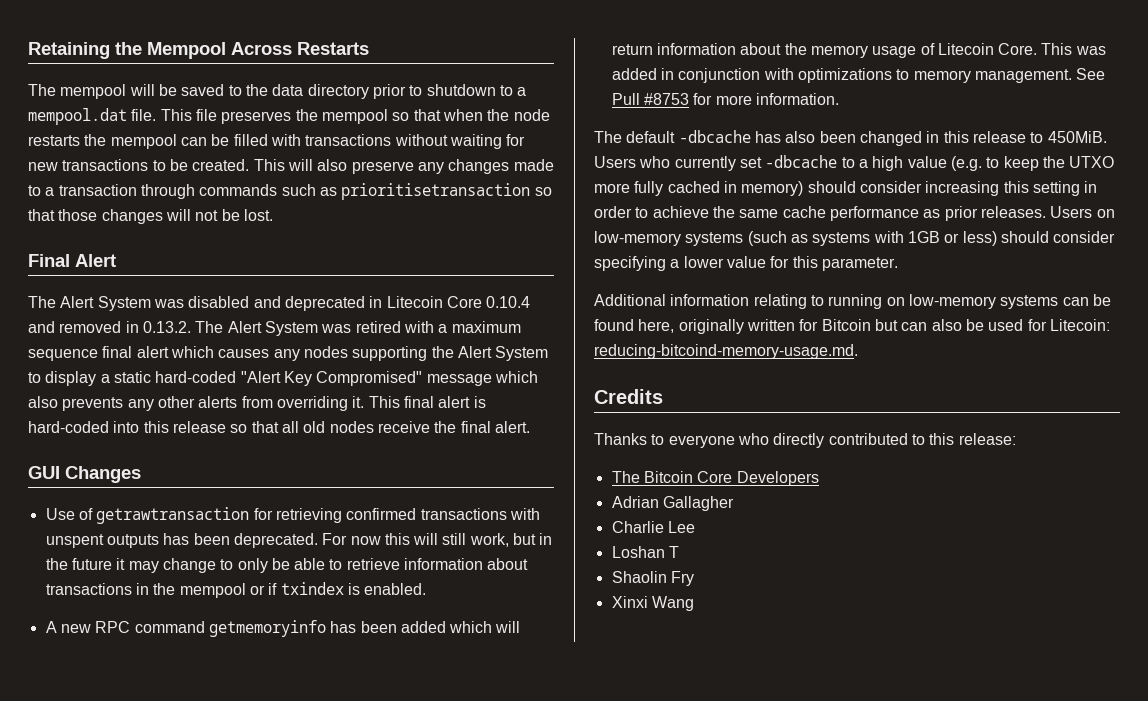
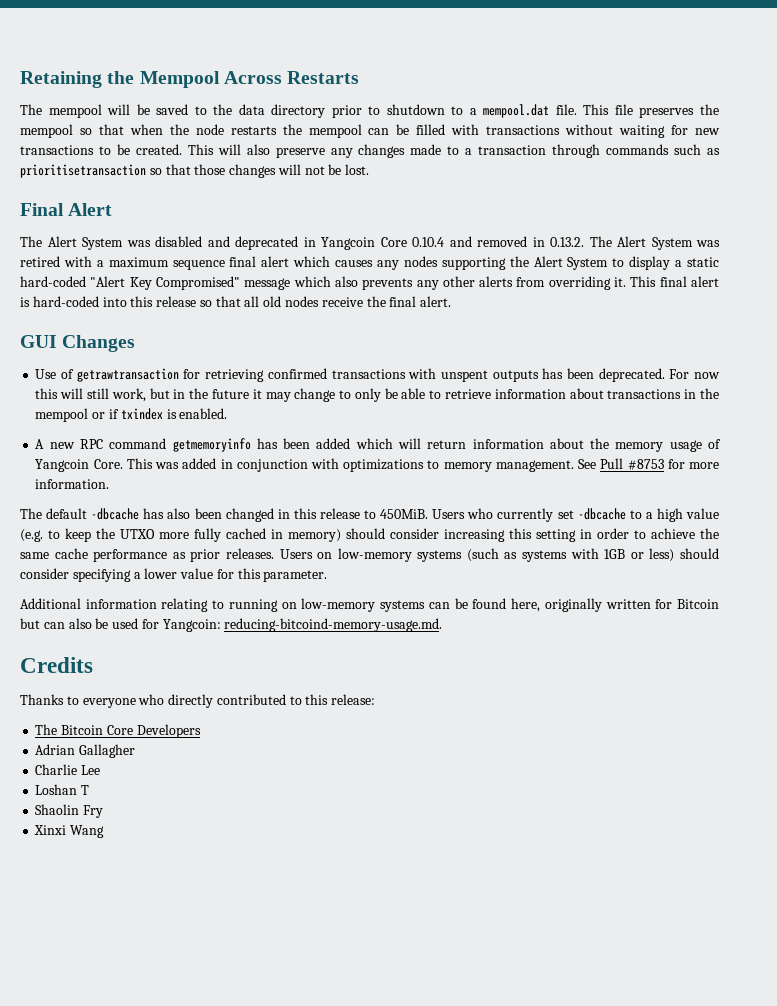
[386,296,443,308] Litecoin -> [321,237,375,250] Yangcoin
[937,43,994,55] Litecoin -> [35,459,90,472] Yangcoin
[1049,319,1110,331] Litecoin: -> [162,619,221,632] Yangcoin:

